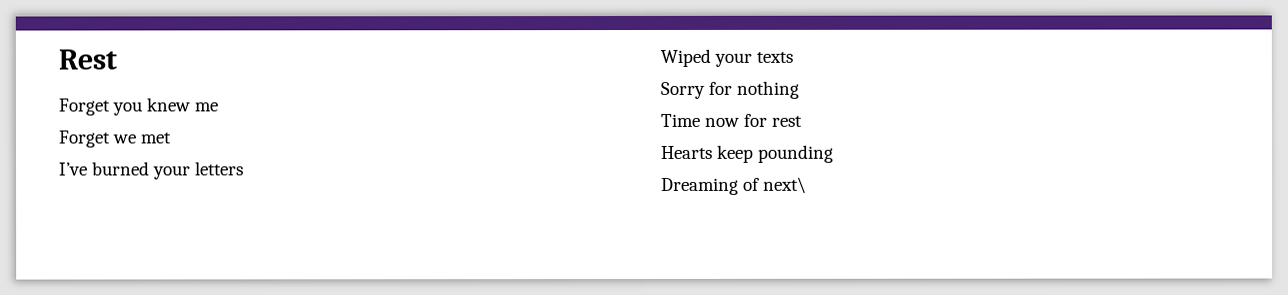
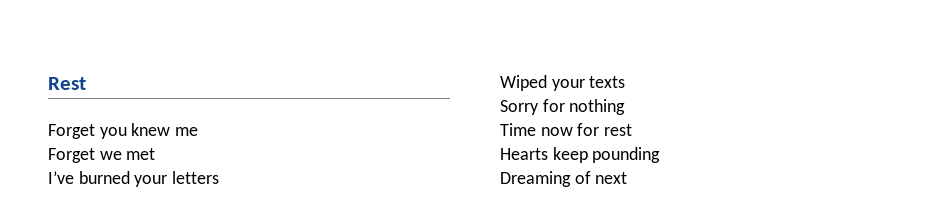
[763,176,808,194] next\ -> [595,172,628,184] next

